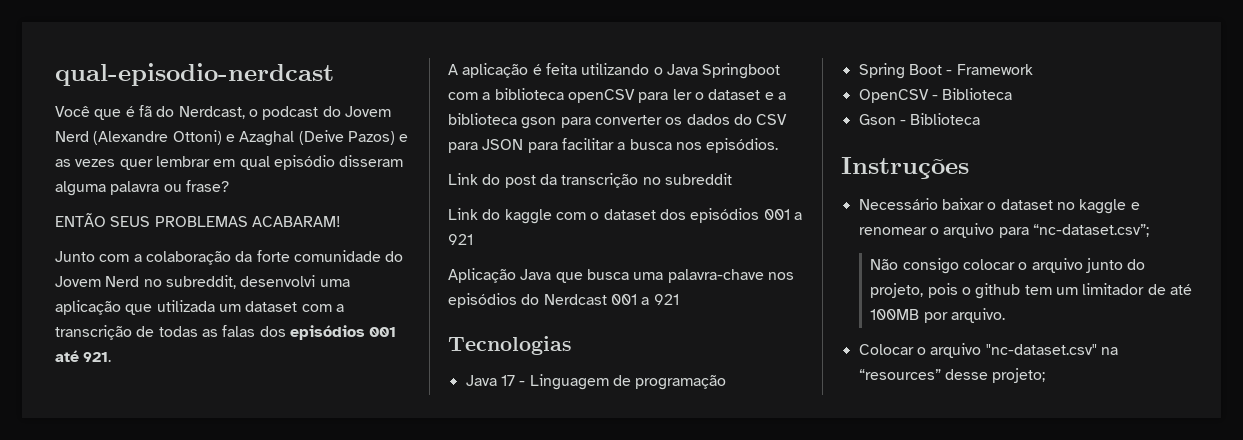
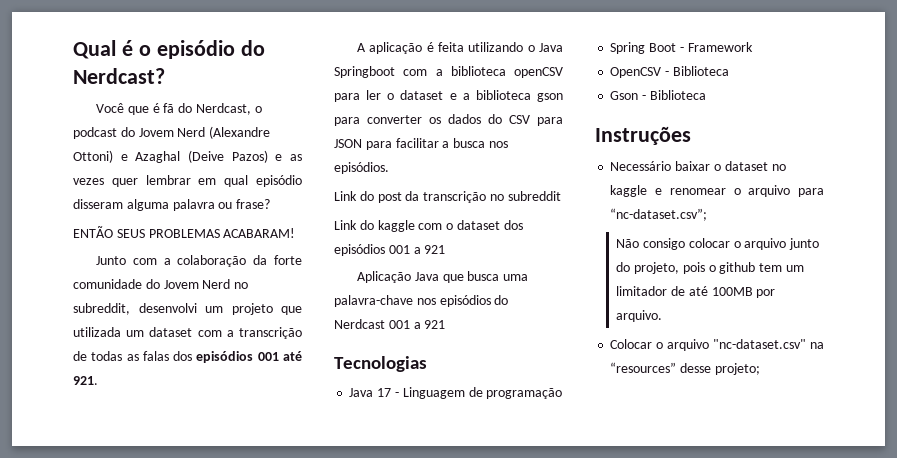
[55,63,334,86] qual-episodio-nerdcast -> [73,40,265,59] [73,68,165,84] Qual é o episódio do Nerdcast?
[319,279,350,287] [55,300,121,315] uma aplicação -> [205,303,273,315] um projeto

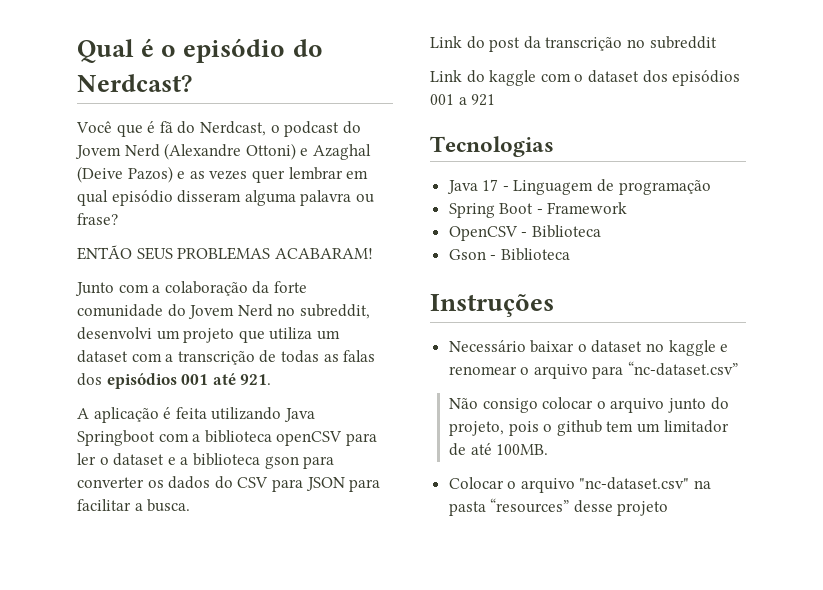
[73,327,121,337] utilizada -> [269,327,313,340] utiliza
[527,45,535,52] o -> (282, 413) none
[453,138,508,148] [334,162,389,174] busca nos episódios. -> [147,499,191,512] busca.
[356,271,529,283] [334,295,509,307] [334,319,446,329] // Aplicação Java que busca uma palavra-chave nos episódios do Nerdcast 001 a 921 -> (496, 100) none
[610,208,708,221] “nc-dataset.csv”; -> [628,361,739,376] “nc-dataset.csv”
[711,287,776,298] [616,310,663,322] 100MB por arquivo. -> [496,444,549,455] 100MB.
(824, 345) none -> [448,501,486,516] pasta
[714,363,760,375] projeto; -> [617,501,669,516] projeto

